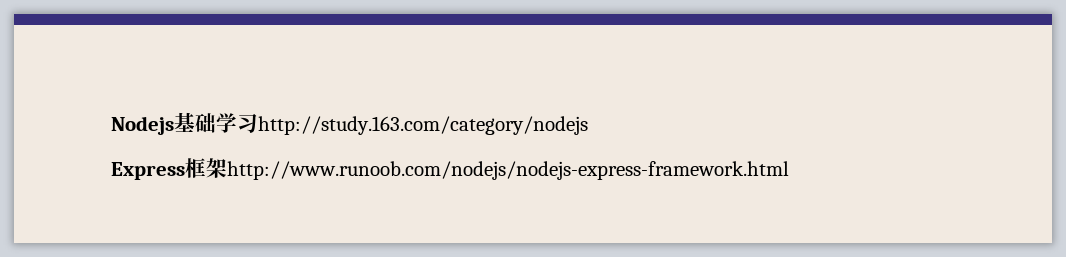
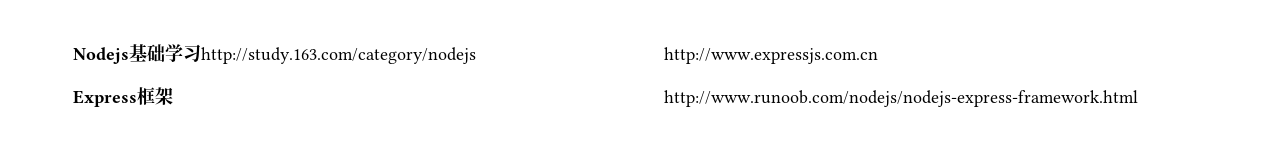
(227, 168) none -> [664,47,878,64] // http://www.expressjs.com.cn //

